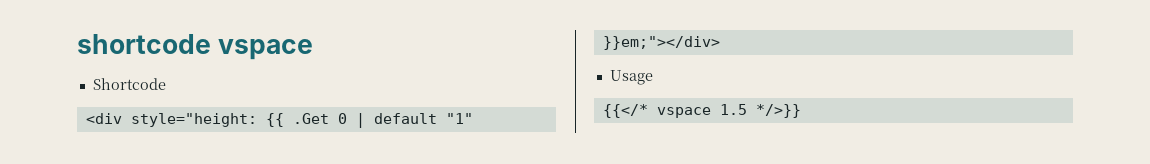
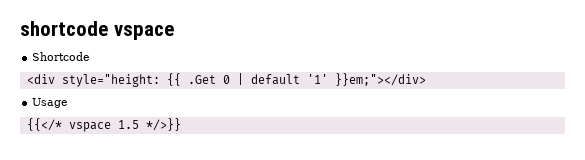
[445,113,473,124] "1" -> [306,74,328,84] '1'

